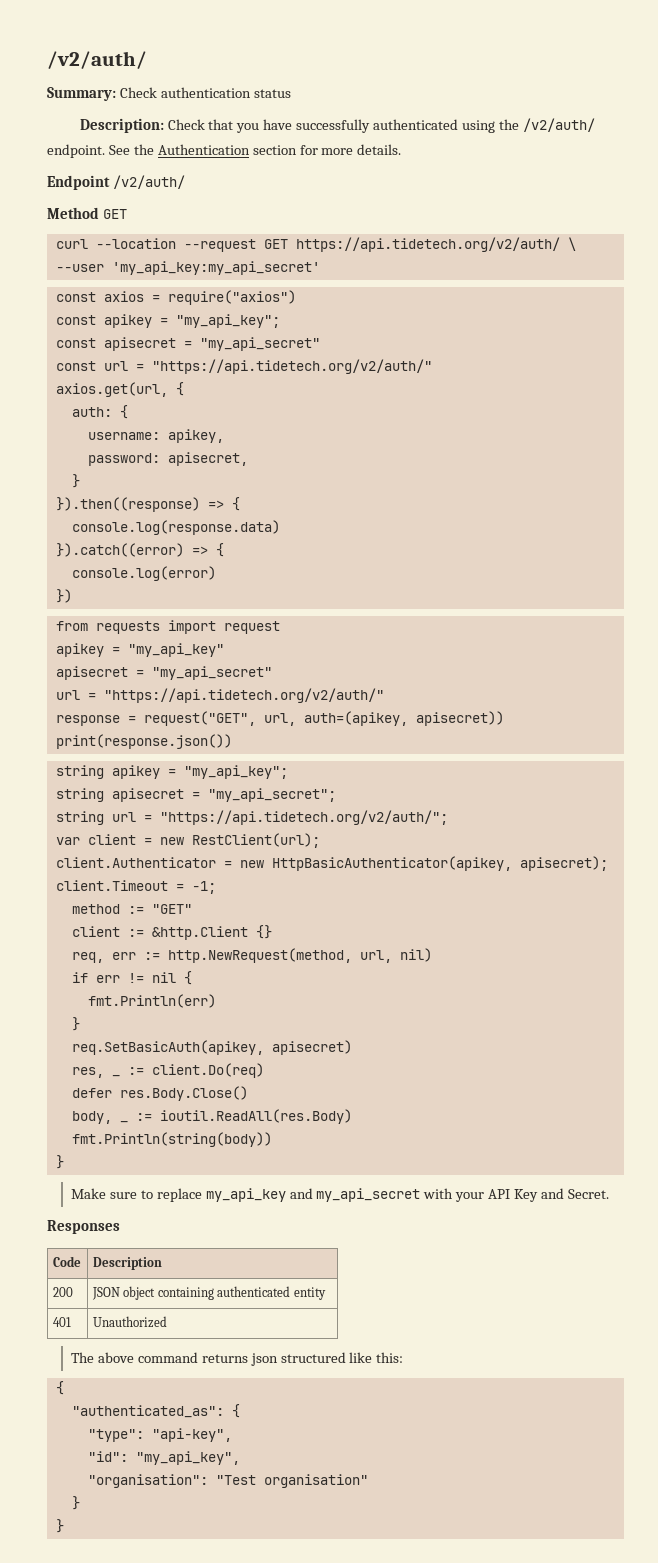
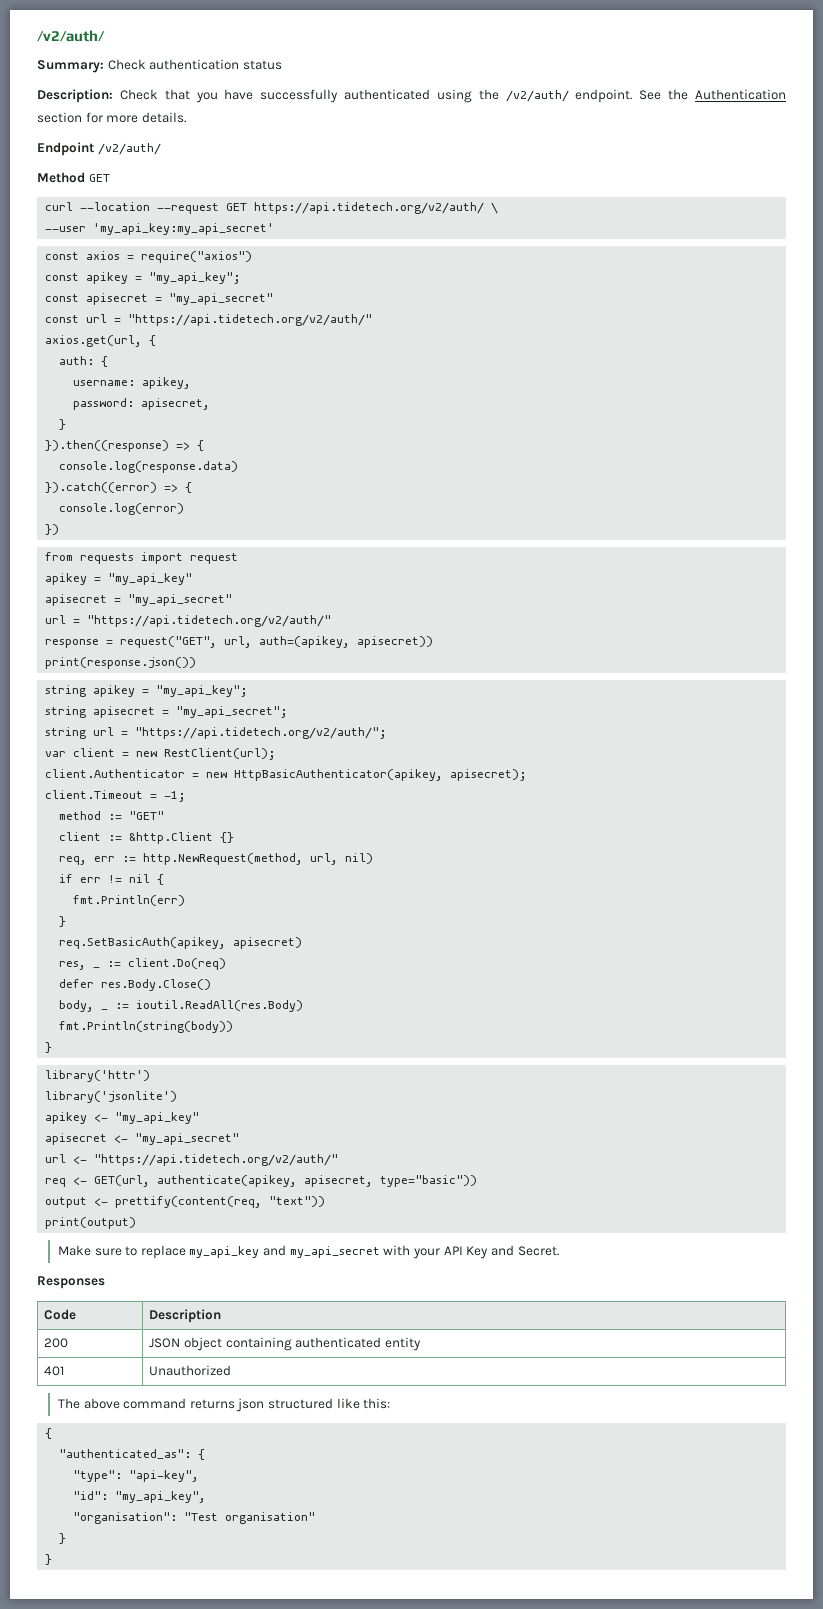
(64, 1162) none -> [45,1070,151,1082] [45,1091,178,1103] [45,1112,200,1124] [45,1133,240,1145] [45,1154,339,1166] [45,1175,478,1187] [45,1196,326,1208] [45,1217,137,1229] // library('httr') // library('jsonlite') // apikey <- "my_api_key" // apisecret <- "my_api_secret" // url <- "https://api.tidetech.org/v2/auth/" // req <- GET(url, authenticate(apikey, apisecret, type="basic")) // output <- prettify(content(req, "text")) // print(output)

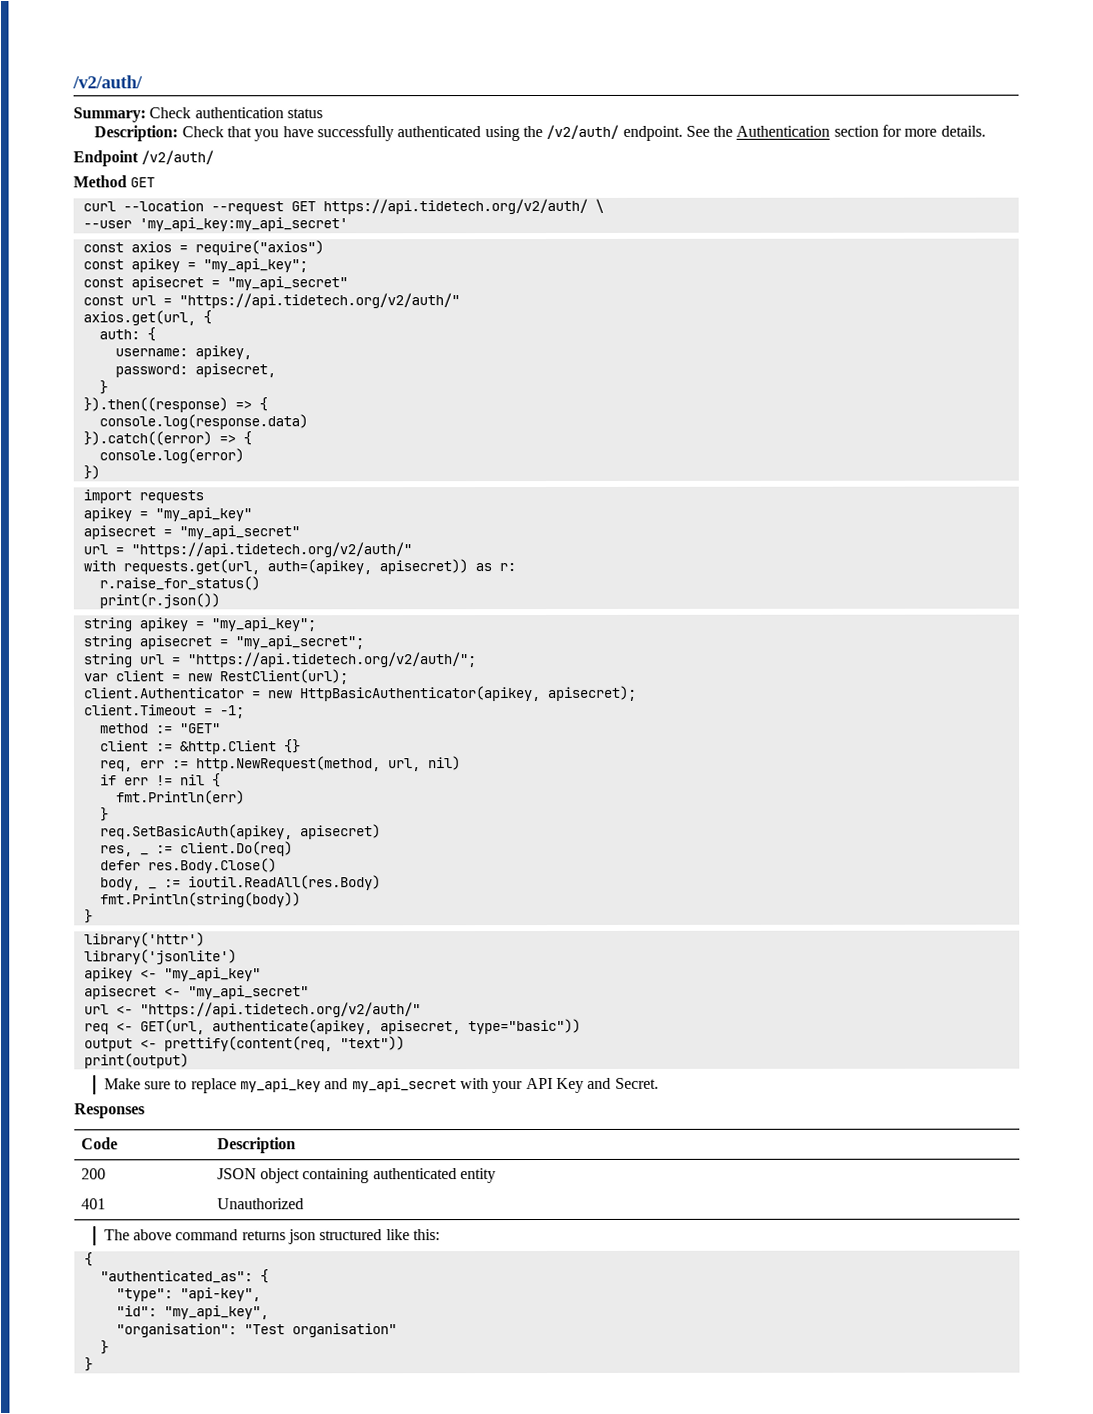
[45,552,74,561] from -> [82,489,132,504] import
[141,552,239,564] import request -> (204, 497) none
[45,636,434,648] [45,657,197,669] response = request("GET", url, auth=(apikey, apisecret)) // print(response.json()) -> [82,559,516,575] [98,576,260,591] [98,593,220,609] with requests.get(url, auth=(apikey, apisecret)) as r: // r.raise_for_status() // print(r.json())

